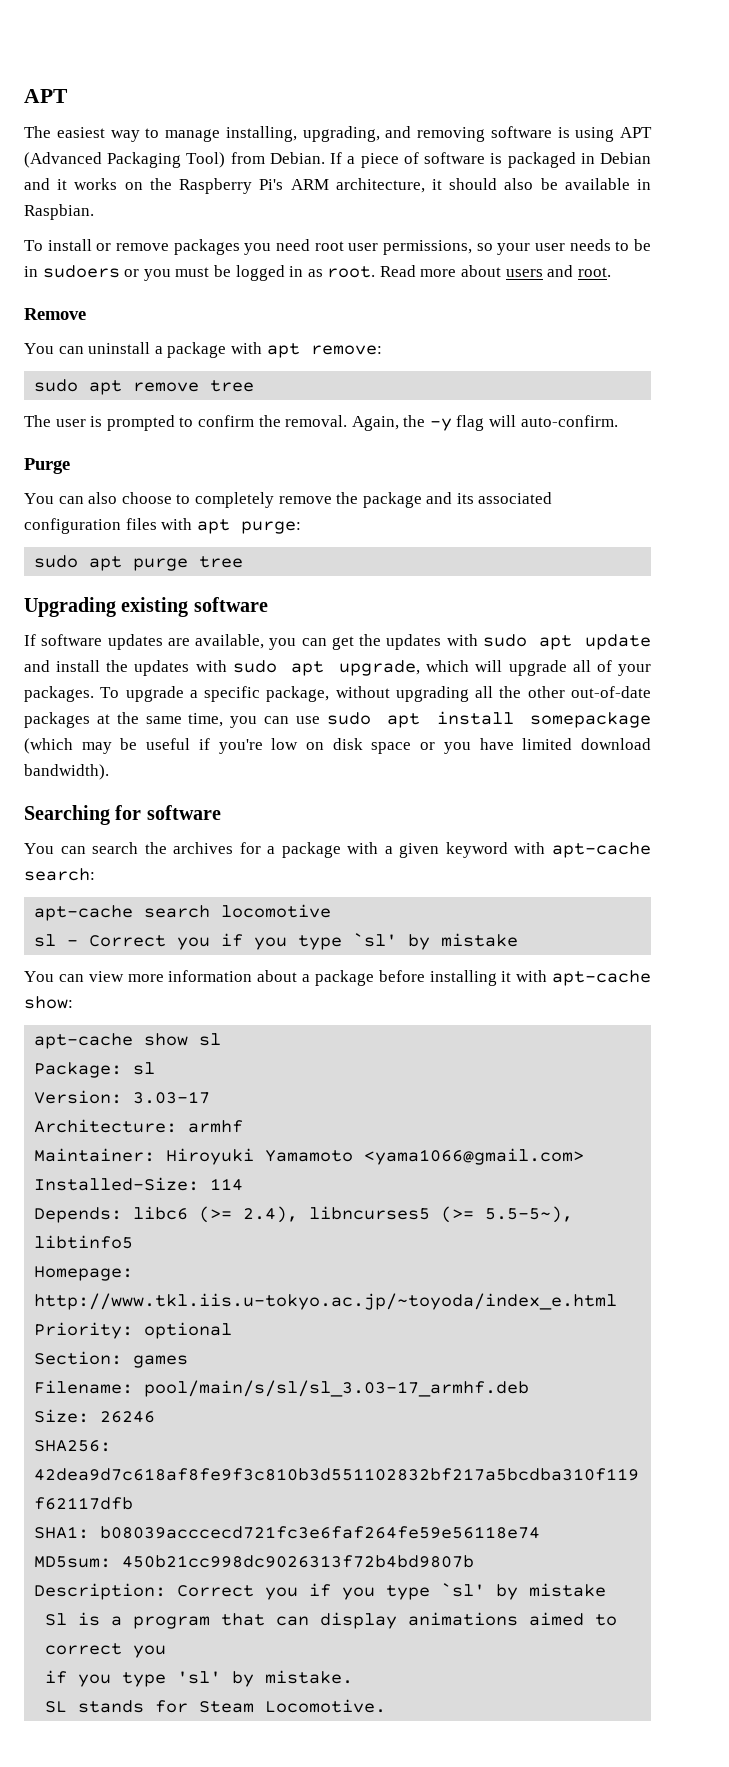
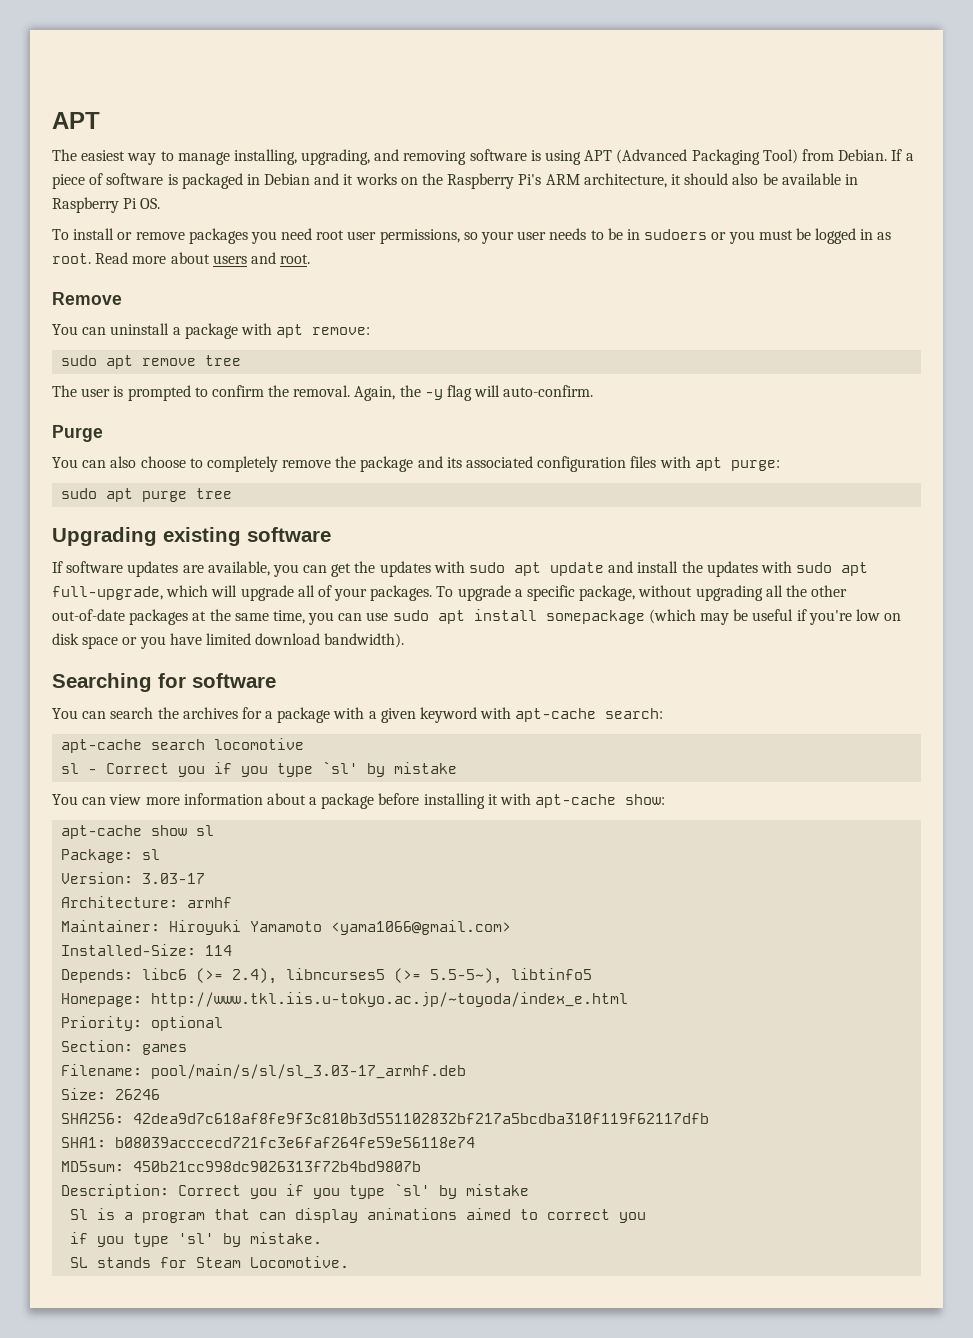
[24,204,94,220] Raspbian. -> [52,197,161,213] Raspberry Pi OS.
[339,660,421,676] upgrade, -> [52,586,163,600] full-upgrade,

